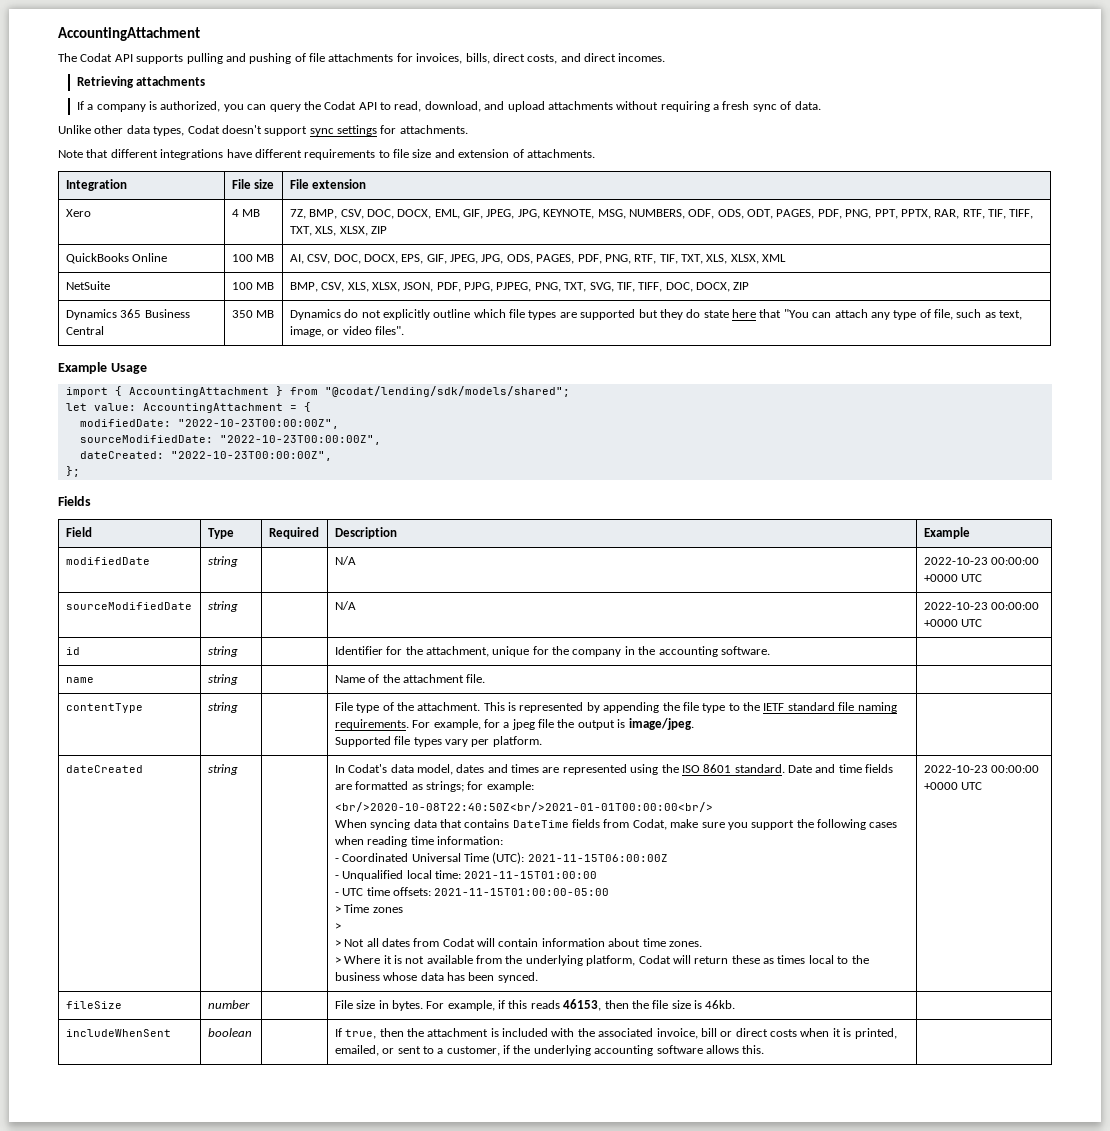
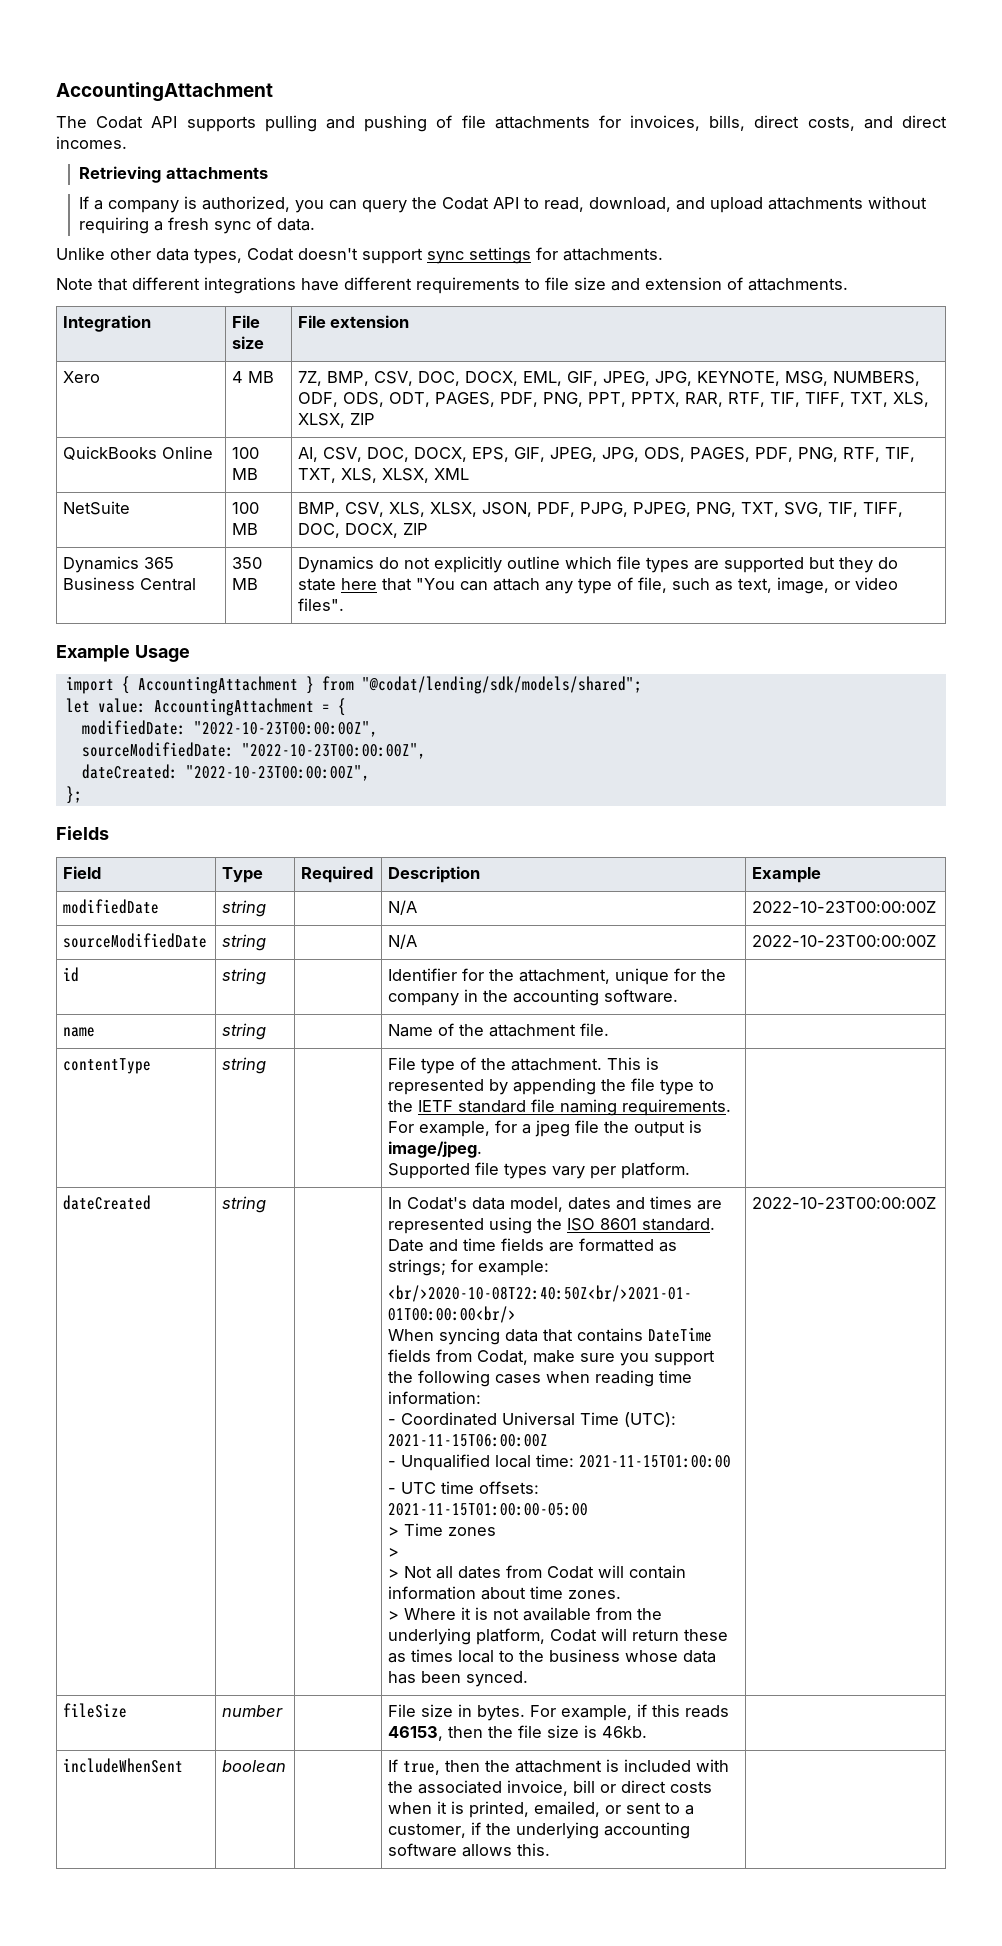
[923,557,1040,565] [923,574,983,582] 2022-10-23 00:00:00 +0000 UTC -> [752,901,937,913] 2022-10-23T00:00:00Z
[923,602,1040,610] [923,619,983,627] 2022-10-23 00:00:00 +0000 UTC -> [752,935,937,947] 2022-10-23T00:00:00Z
[923,765,1040,773] [923,782,983,790] 2022-10-23 00:00:00 +0000 UTC -> [752,1197,937,1209] 2022-10-23T00:00:00Z

